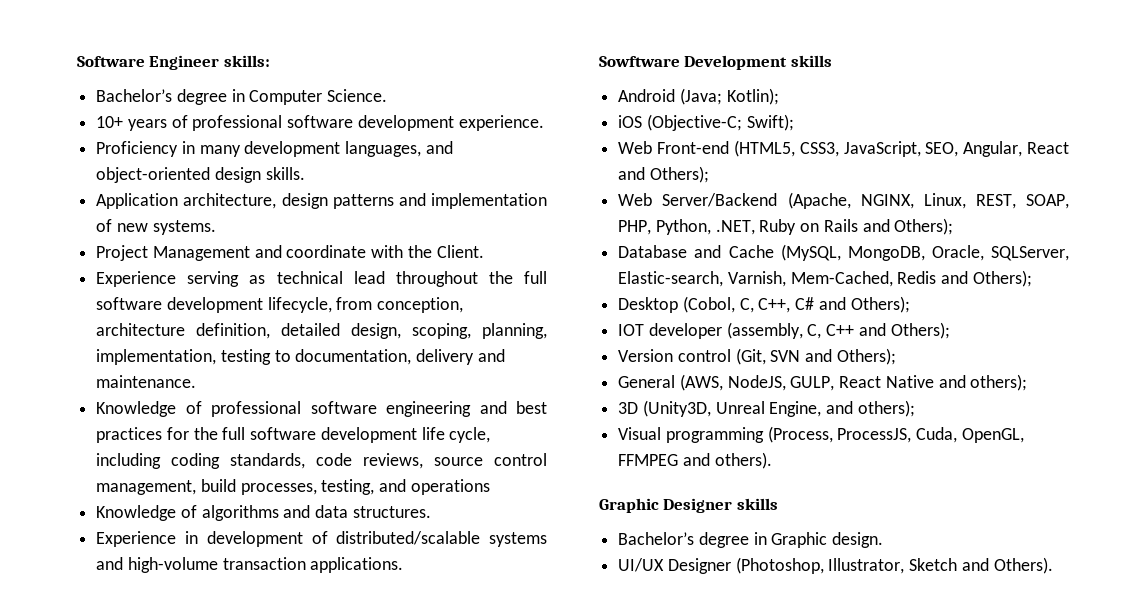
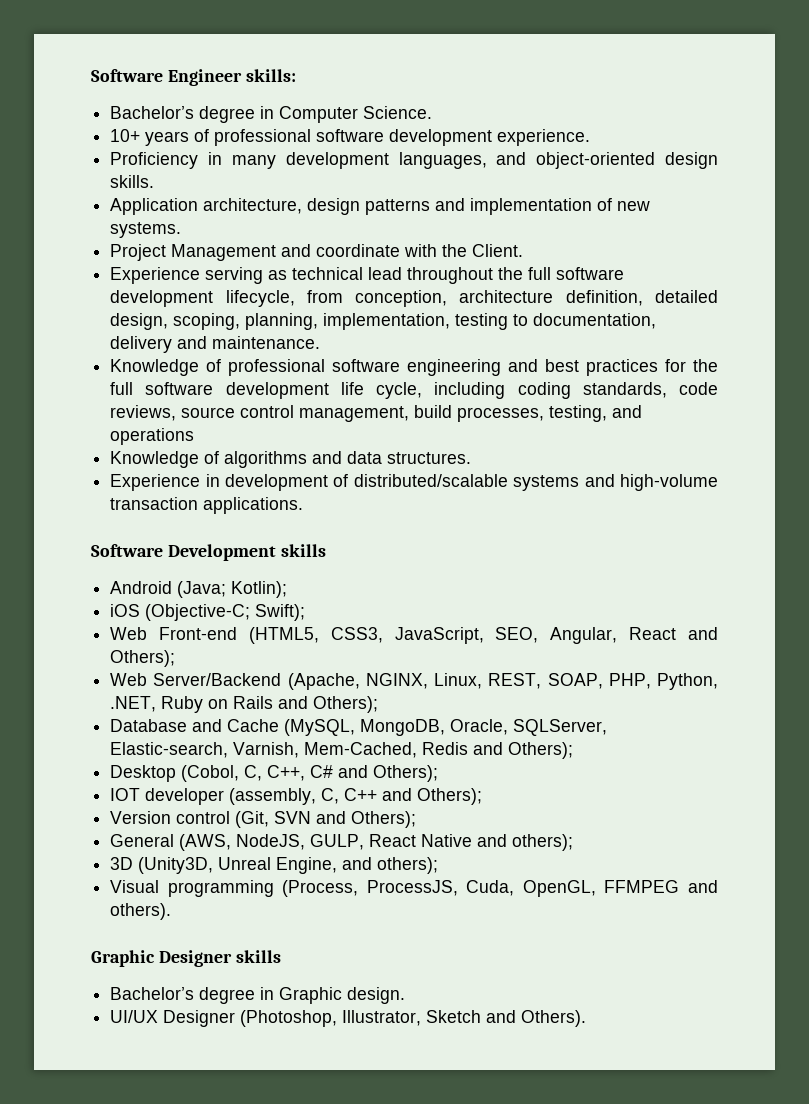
[599,56,680,67] Sowftware -> [91,544,163,557] Software

